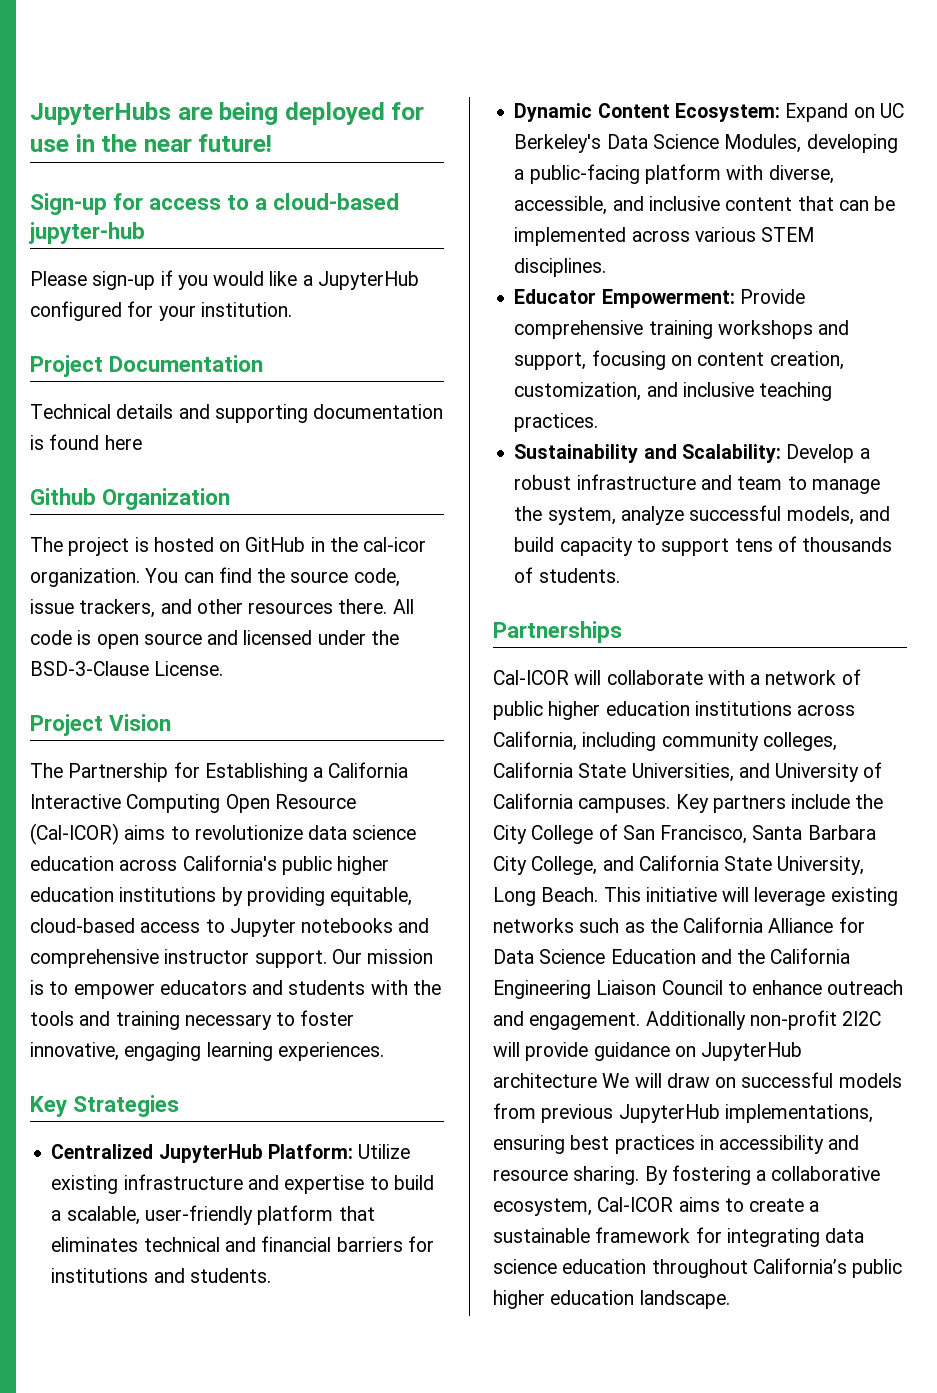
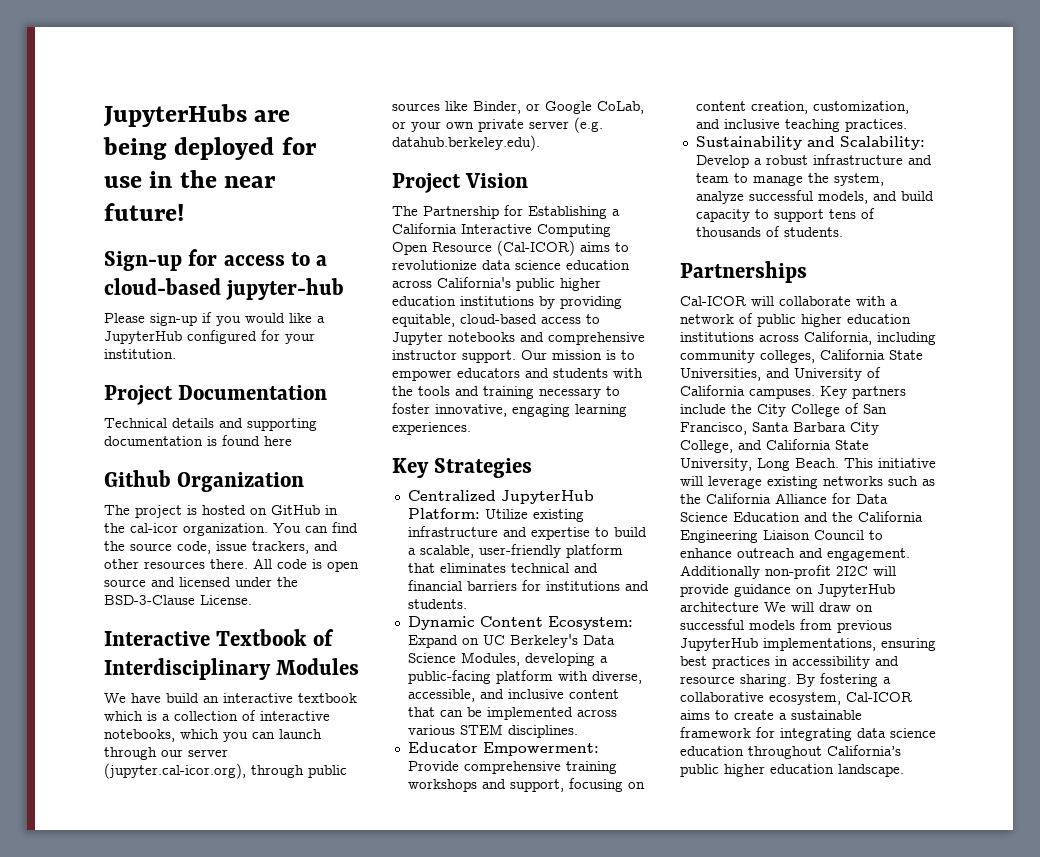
(224, 668) none -> [104,629,334,646] [104,658,360,680] [104,693,357,703] [104,710,330,721] [104,729,322,742] [104,747,228,760] [104,763,347,779] [392,101,644,114] [392,117,603,133] [392,135,540,151] // Interactive Textbook of Interdisciplinary Modules // We have build an interactive textbook which is a collection of interactive notebooks, which you can launch through our server (jupyter.cal-icor.org), through public sources like Binder, or Google CoLab, or your own private server (e.g. datahub.berkeley.edu).

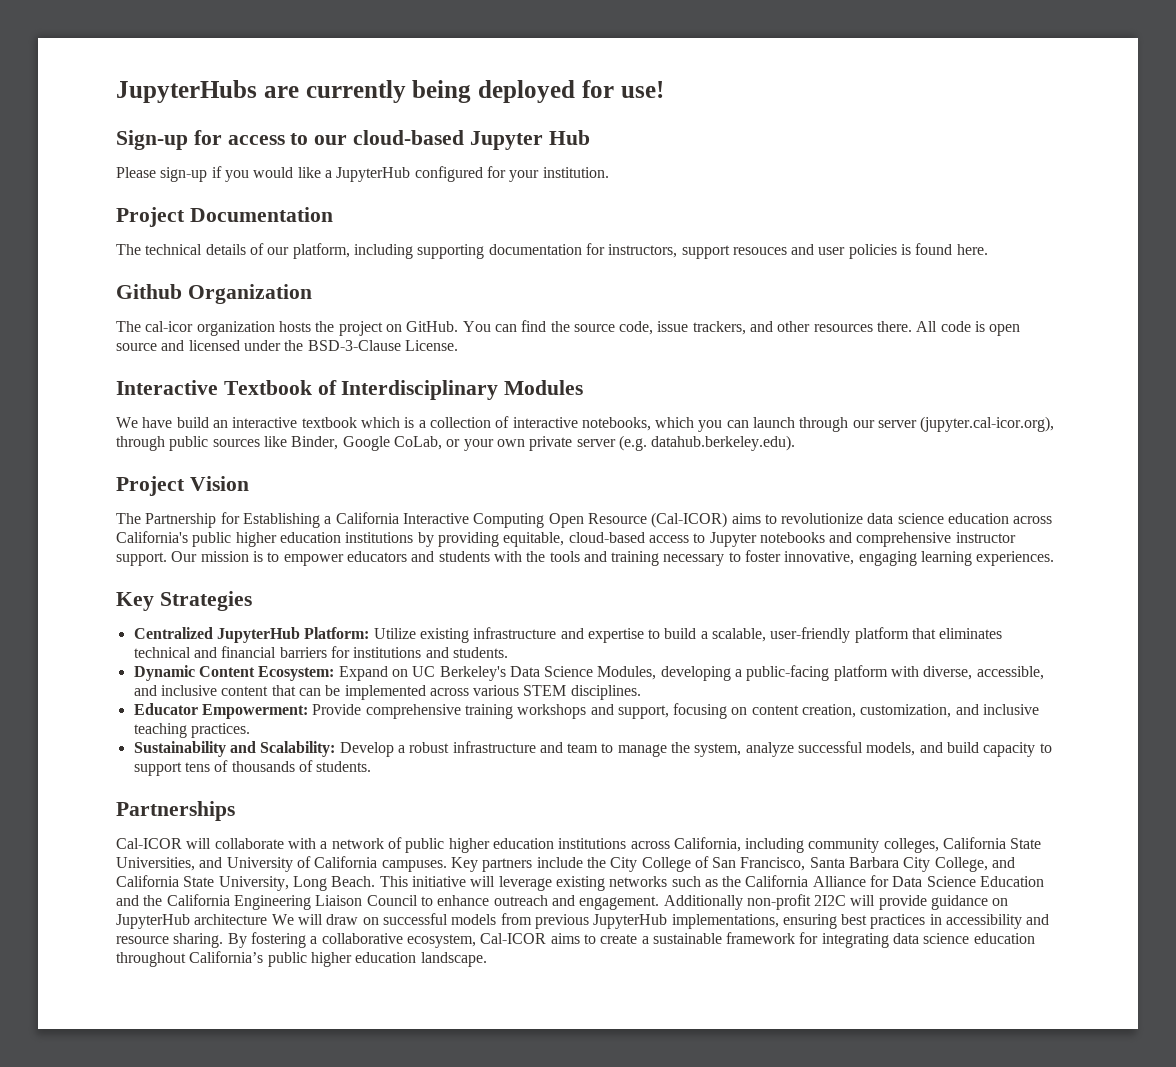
(291, 116) none -> [305,80,406,103] currently
[104,170,277,188] [104,203,184,221] use in the near future! -> [620,81,664,98] use!
[316,255,328,266] [104,278,345,300] a cloud-based jupyter-hub -> [314,130,590,150] our cloud-based Jupyter Hub
[104,418,317,431] [104,436,203,446] Technical details and supporting documentation -> [116,243,897,259] The technical details of our platform, including supporting documentation for instructors, support resouces and user policies
[264,436,292,446] here -> [956,244,988,255] here.
[135,505,338,518] [104,523,268,536] project is hosted on GitHub in the cal-icor organization. -> [145,321,459,336] cal-icor organization hosts the project on GitHub.
[526,103,540,111] or -> (339, 443) none

